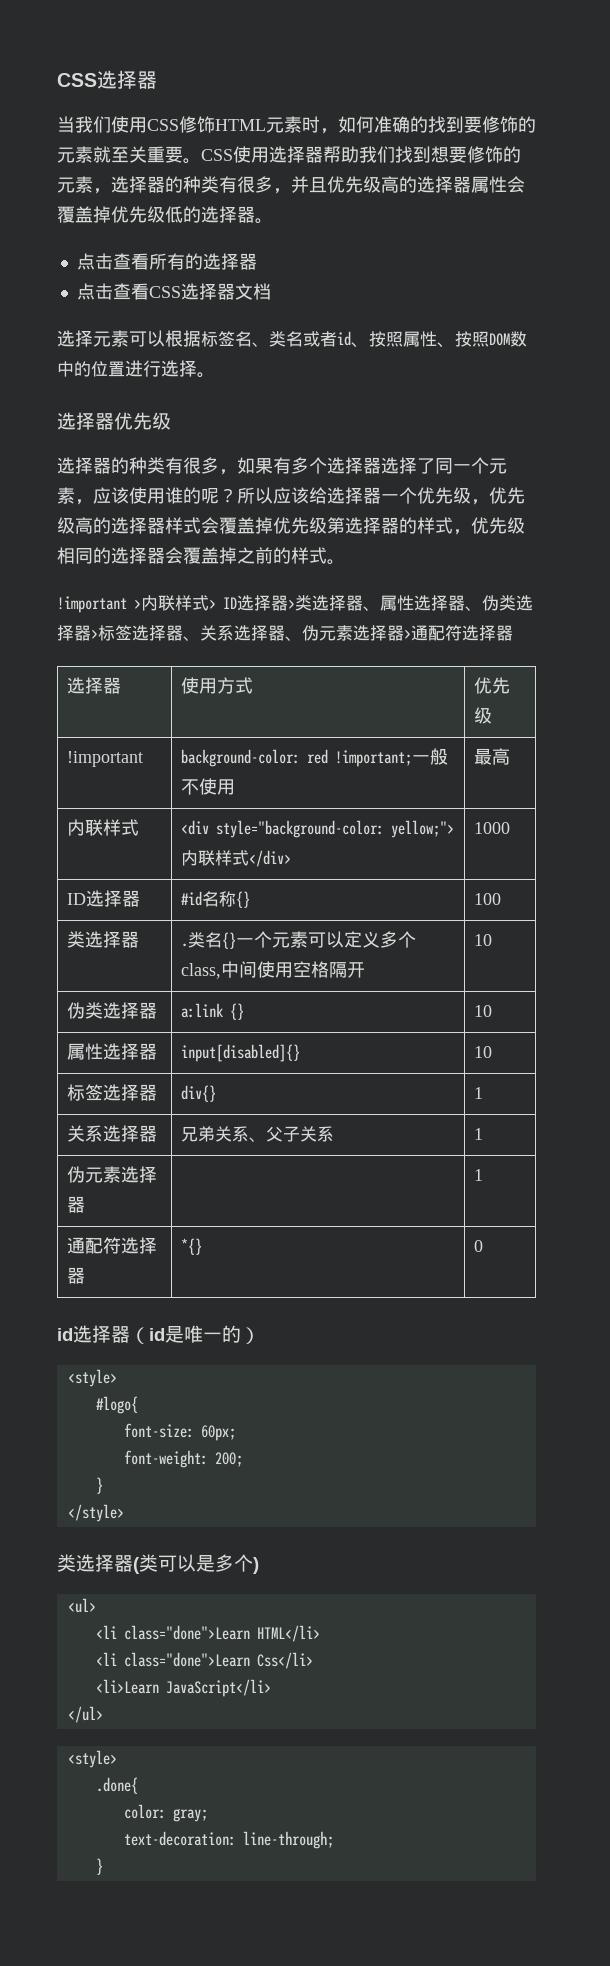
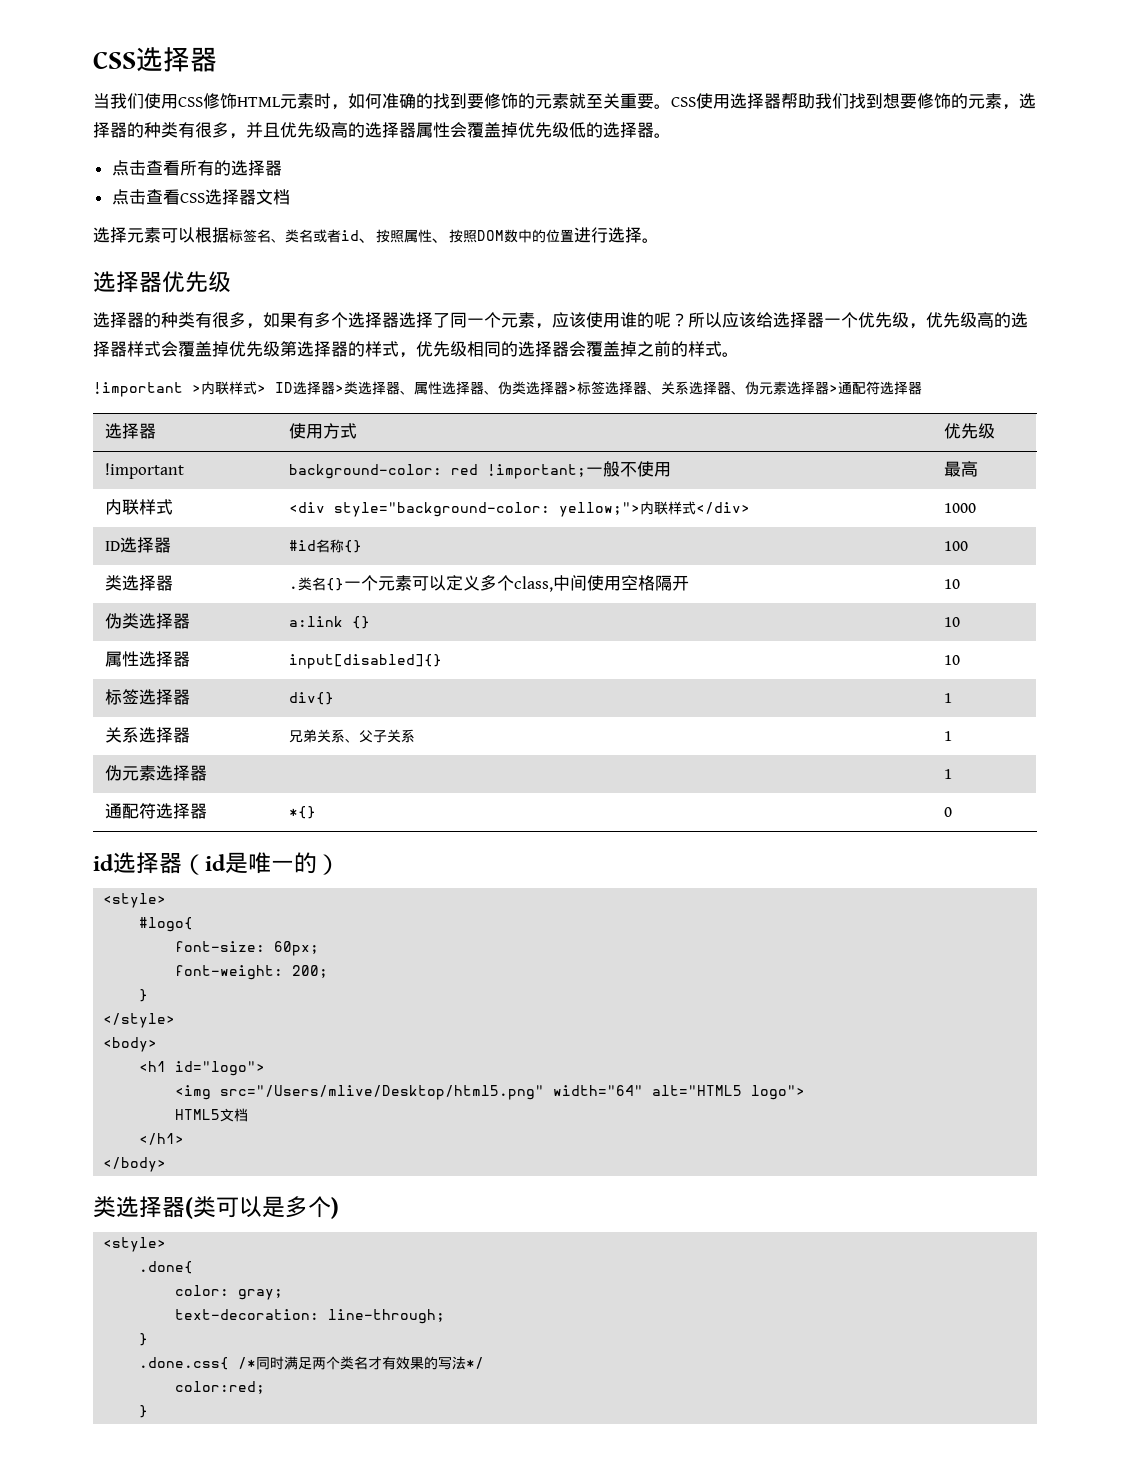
(124, 1513) none -> [103,1037,158,1052] [139,1061,266,1076] [175,1085,806,1100] [175,1108,249,1122] [139,1133,185,1145] [103,1157,167,1172] // <body> // <h1 id="logo"> // <img src="/Users/mlive/Desktop/html5.png" width="64" alt="HTML5 logo"> // HTML5文档 // </h1> // </body>
[67,1598,96,1613] [95,1625,320,1642] [95,1652,313,1669] [95,1679,271,1697] [67,1706,103,1723] // <ul> // <li class="done">Learn HTML</li> // <li class="done">Learn Css</li> // <li>Learn JavaScript</li> // </ul> -> (339, 1208) none
(103, 1866) none -> [139,1356,485,1370] [175,1381,266,1394] [139,1405,149,1418] // .done.css{ /*同时满足两个类名才有效果的写法*/ // color:red; // }

